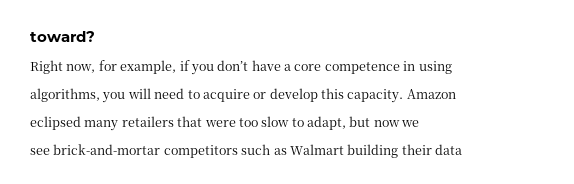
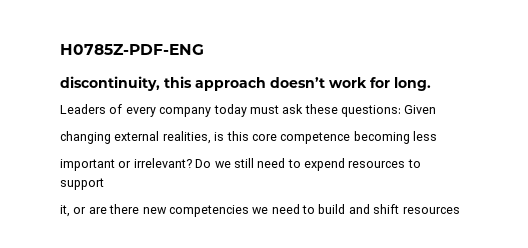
[30,31,95,42] [30,60,452,75] [30,88,456,103] [30,116,420,131] [30,144,462,158] toward? // Right now, for example, if you don’t have a core competence in using // algorithms, you will need to acquire or develop this capacity. Amazon // eclipsed many retailers that were too slow to adapt, but now we // see brick-and-mortar competitors such as Walmart building their data -> [60,44,204,55] [60,76,431,91] [60,104,437,117] [60,131,437,144] [60,158,421,171] [60,178,104,190] [60,204,460,217] H0785Z-PDF-ENG // discontinuity, this approach doesn’t work for long. // Leaders of every company today must ask these questions: Given // changing external realities, is this core competence becoming less // important or irrelevant? Do we still need to expend resources to support // it, or are there new competencies we need to build and shift resources

